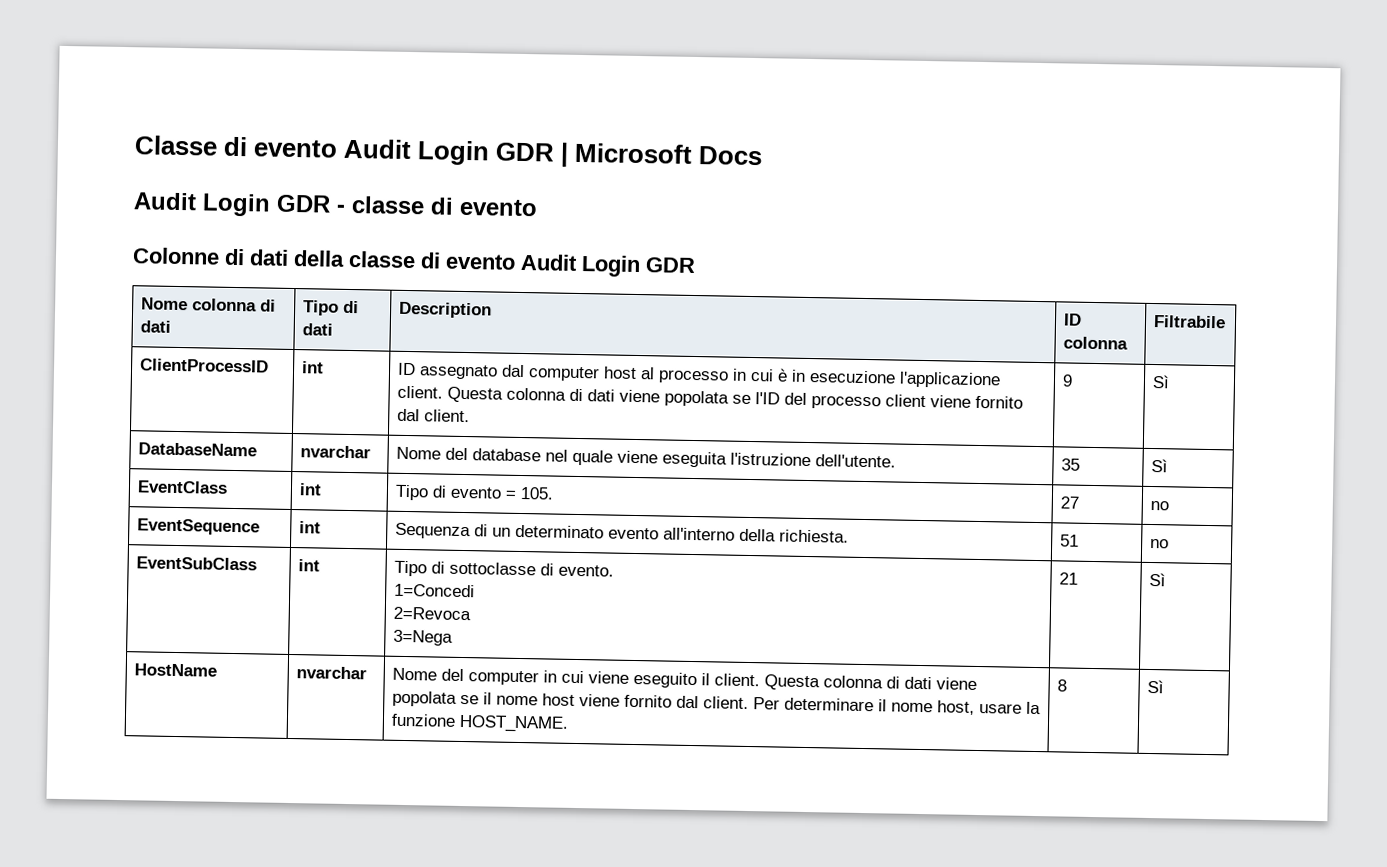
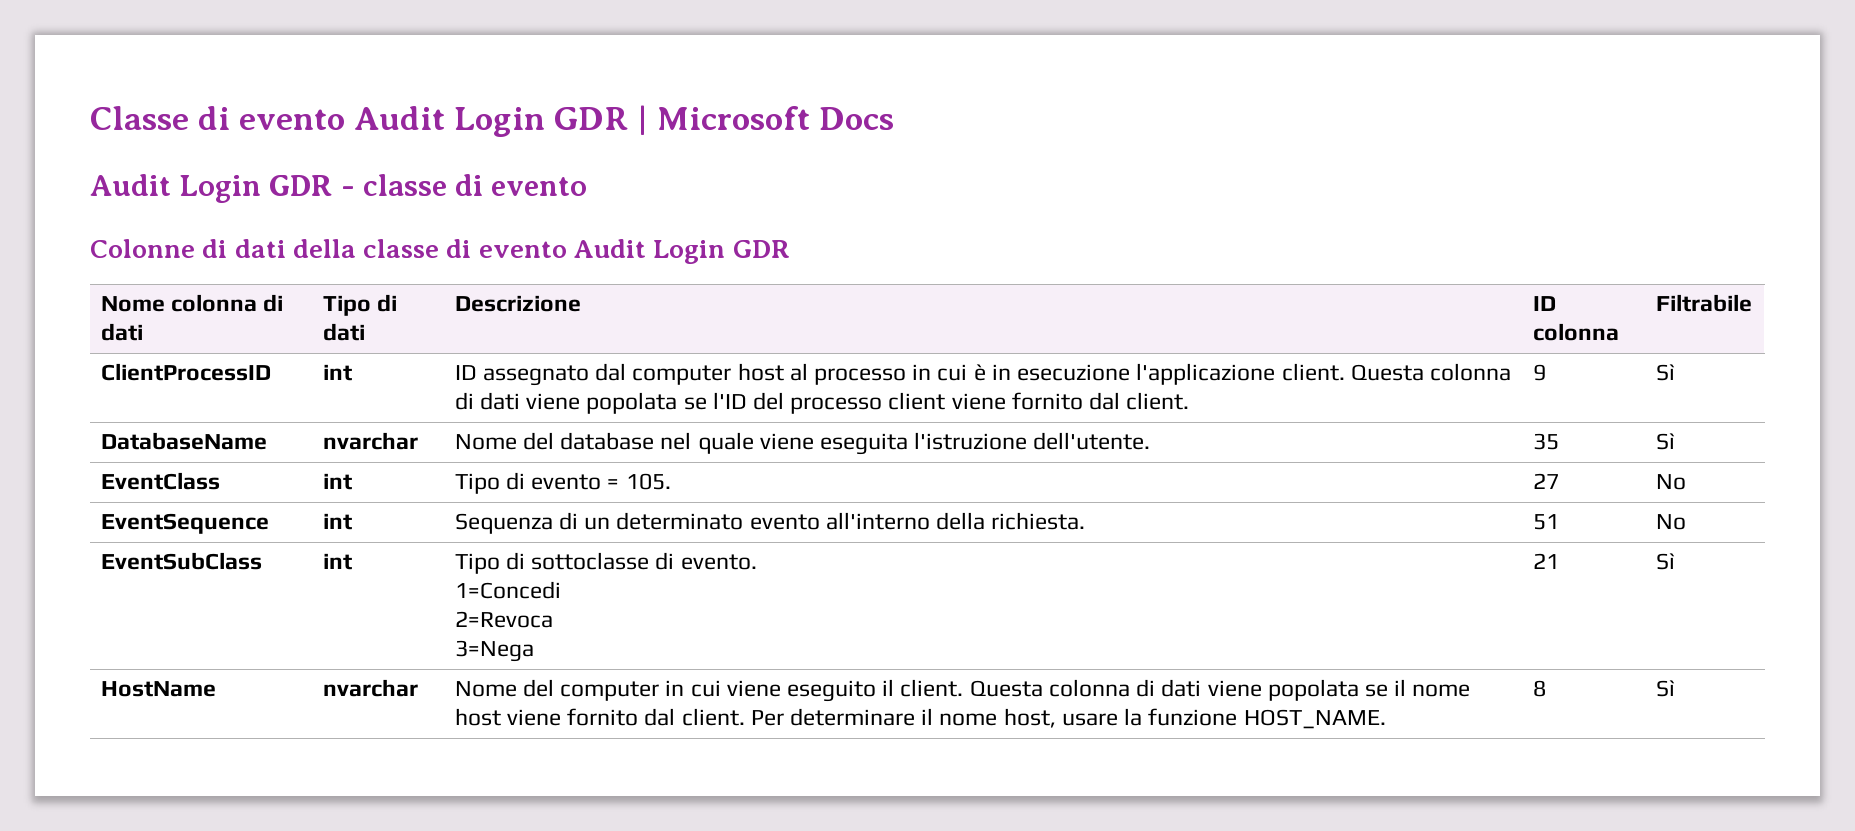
[397,301,492,319] Description -> [454,295,581,312] Descrizione
[1149,500,1169,511] no -> [1655,474,1686,490] No
[1149,538,1169,549] no -> [1655,514,1686,530] No

